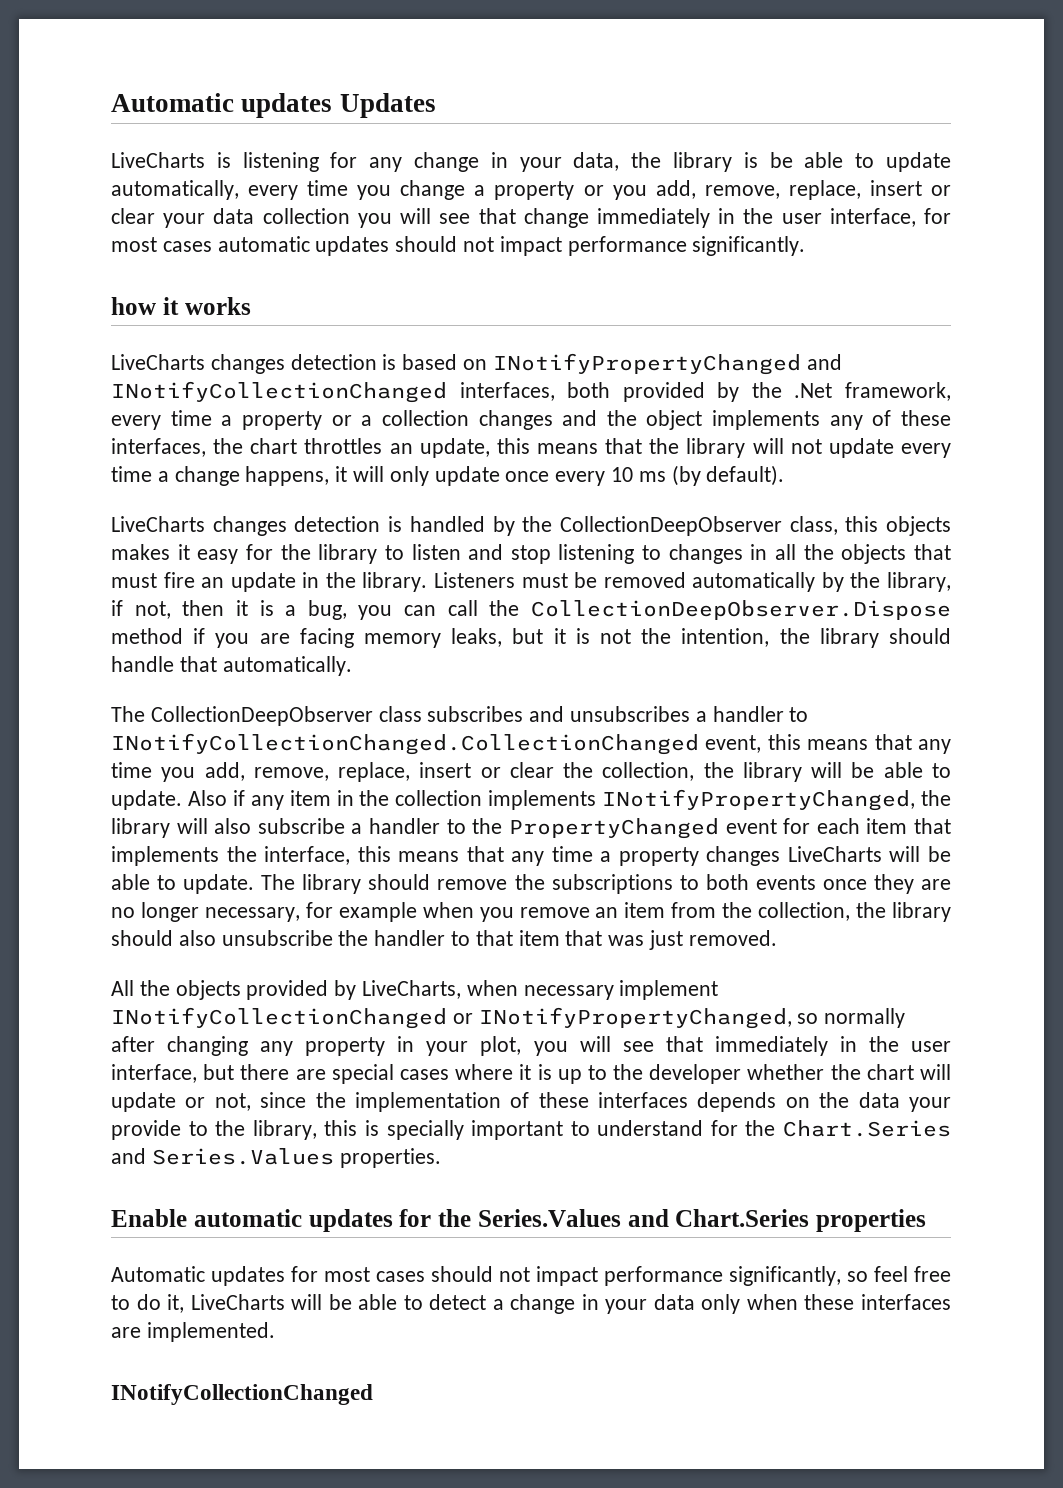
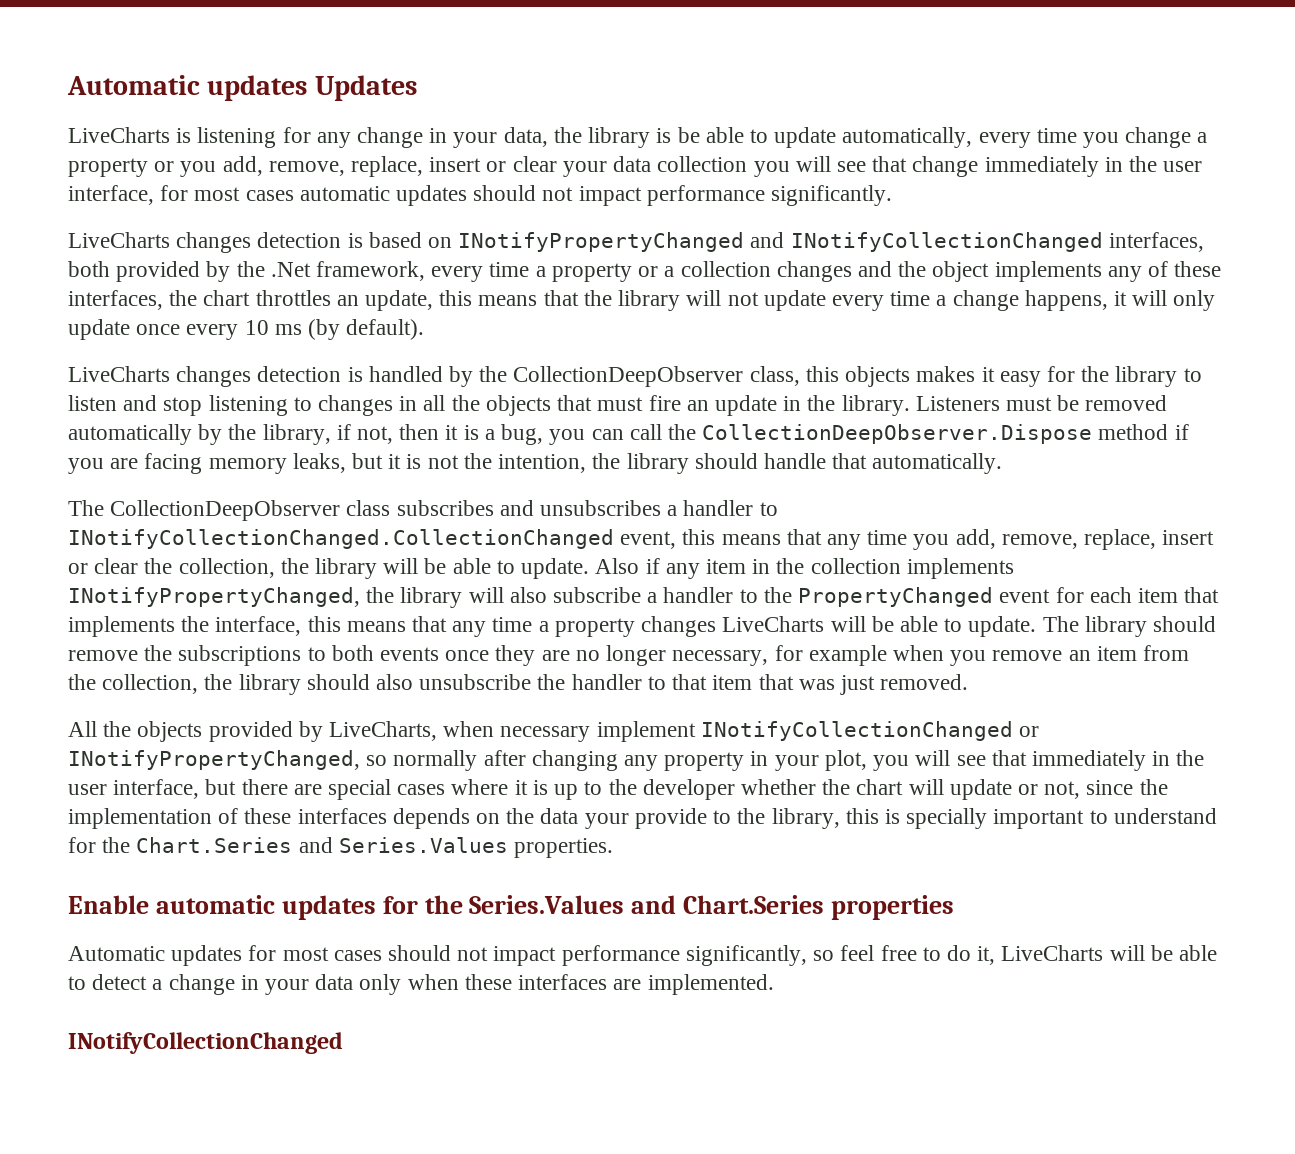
[111,297,251,315] // how it works -> (893, 195) none

